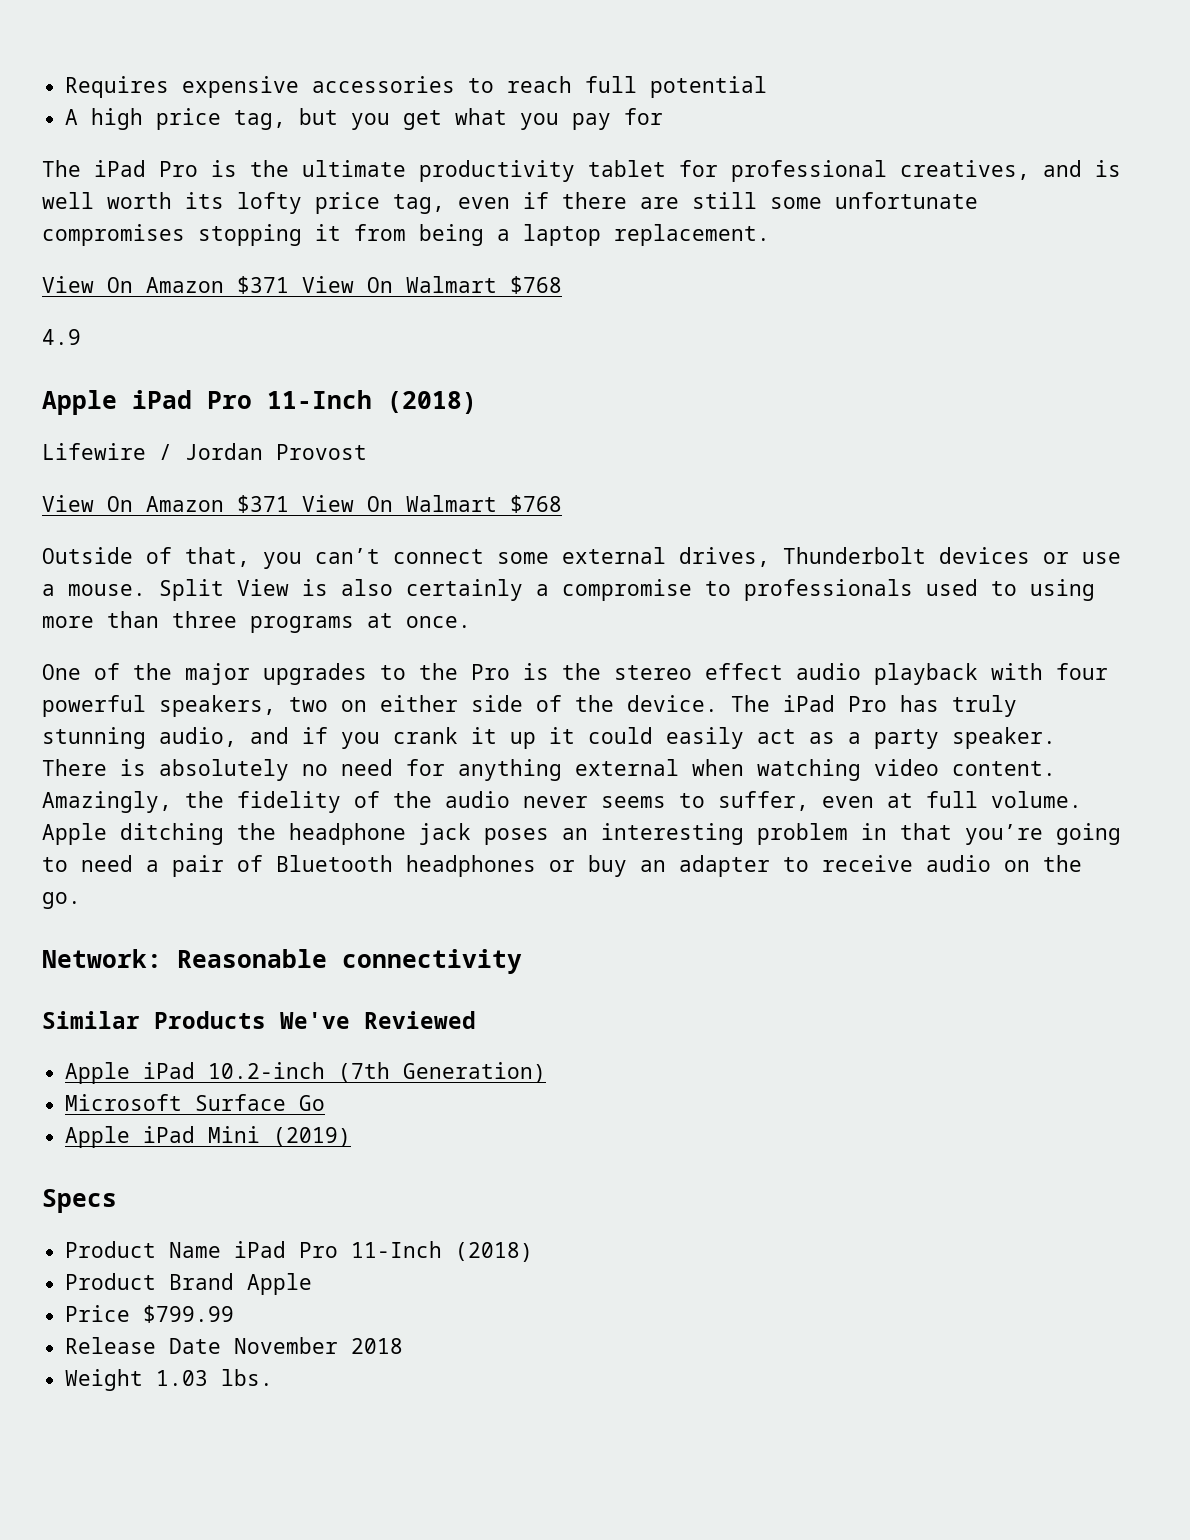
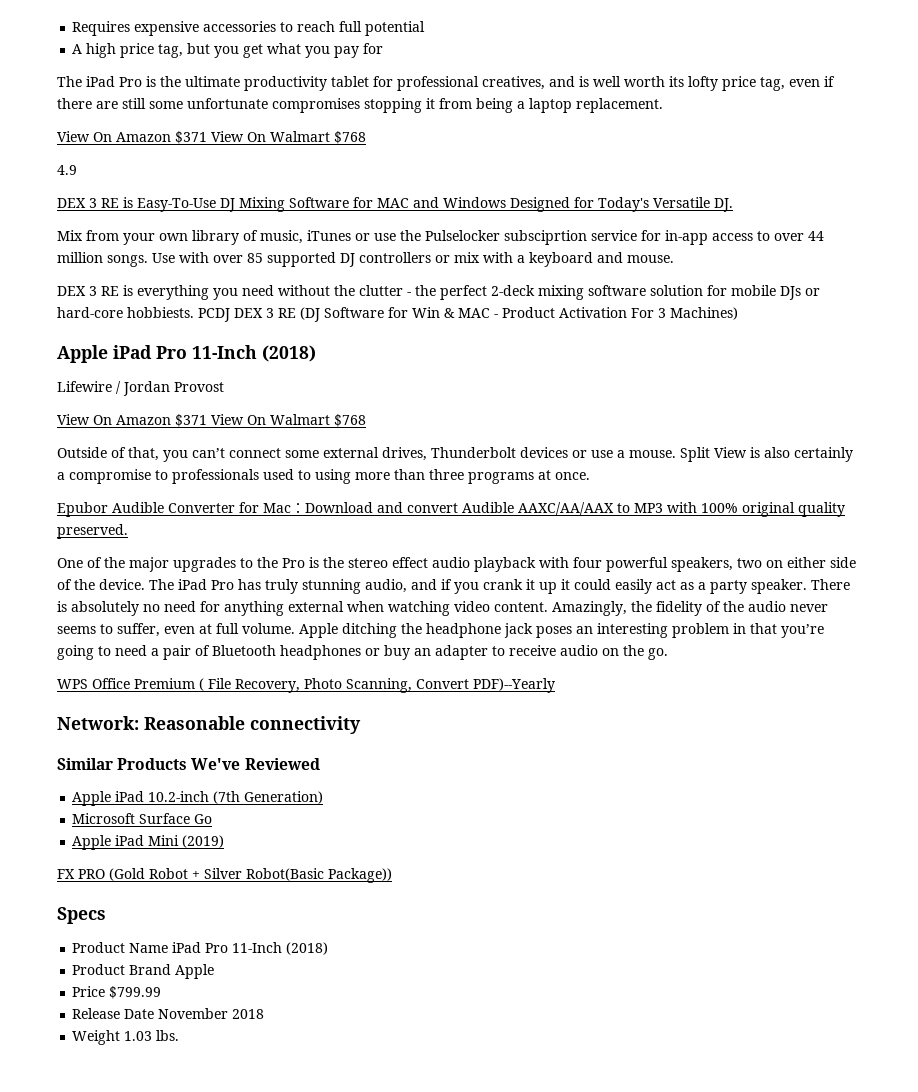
(81, 337) none -> [57,197,733,212] [57,230,824,245] [57,252,674,267] [57,285,820,300] [57,307,738,322] // DEX 3 RE is Easy-To-Use DJ Mixing Software for MAC and Windows Designed for Today's Versatile DJ. // Mix from your own library of music, iTunes or use the Pulselocker subsciprtion service for in-app access to over 44 million songs. Use with over 85 supported DJ controllers or mix with a keyboard and mouse. // DEX 3 RE is everything you need without the clutter - the perfect 2-deck mixing software solution for mobile DJs or hard-core hobbiests. PCDJ DEX 3 RE (DJ Software for Win & MAC - Product Activation For 3 Machines)
(471, 622) none -> [57,502,845,517] [57,524,128,539] // Epubor Audible Converter for Mac：Download and convert Audible AAXC/AA/AAX to MP3 with 100% original quality preserved.
(81, 900) none -> [57,678,555,693] // WPS Office Premium ( File Recovery, Photo Scanning, Convert PDF)--Yearly
(352, 1137) none -> [57,868,392,883] // FX PRO (Gold Robot + Silver Robot(Basic Package))

